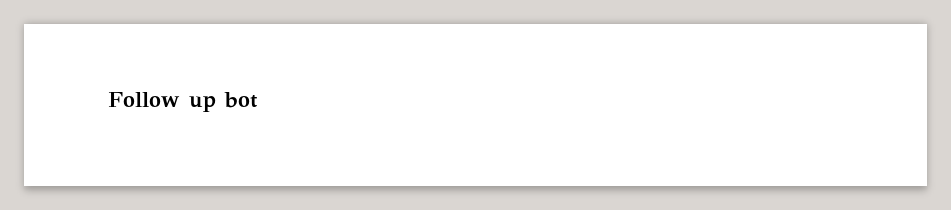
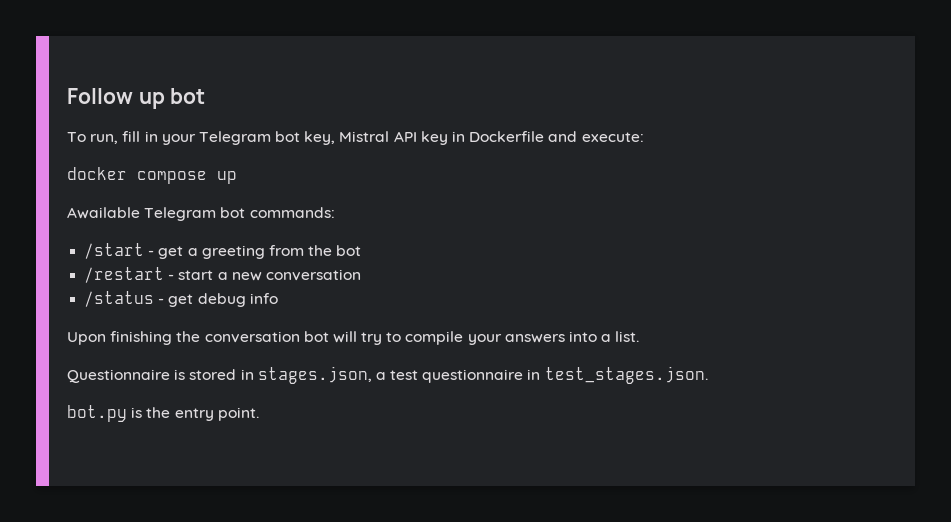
(258, 100) none -> [67,131,644,145] [67,167,237,184] [67,207,335,221] [84,243,362,259] [84,267,361,283] [84,291,278,307] [67,331,640,345] [67,366,708,384] [67,405,259,422] // To run, fill in your Telegram bot key, Mistral API key in Dockerfile and execute: // docker compose up // Awailable Telegram bot commands: // /start - get a greeting from the bot // /restart - start a new conversation // /status - get debug info // Upon finishing the conversation bot will try to compile your answers into a list. // Questionnaire is stored in stages.json, a test questionnaire in test_stages.json. // bot.py is the entry point.

